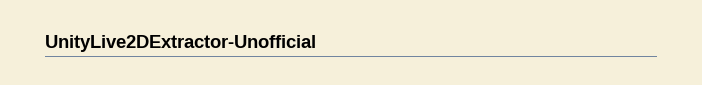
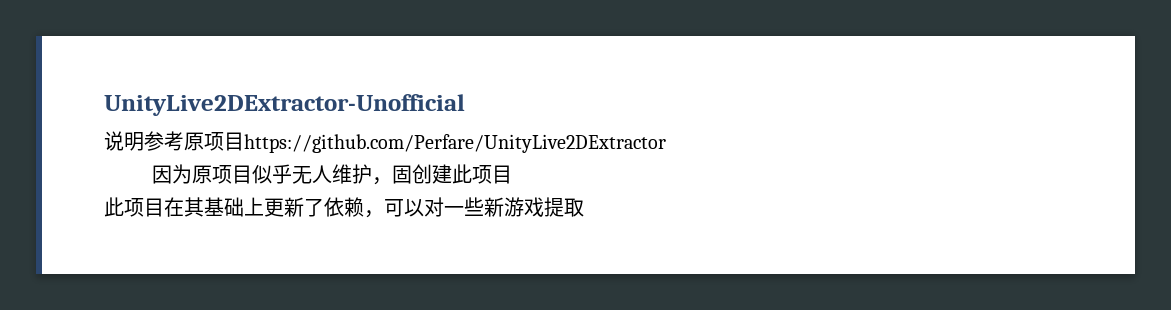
(316, 43) none -> [104,131,666,153] [152,164,513,185] [104,197,584,218] // 说明参考原项目https://github.com/Perfare/UnityLive2DExtractor // 因为原项目似乎无人维护，固创建此项目 // 此项目在其基础上更新了依赖，可以对一些新游戏提取

